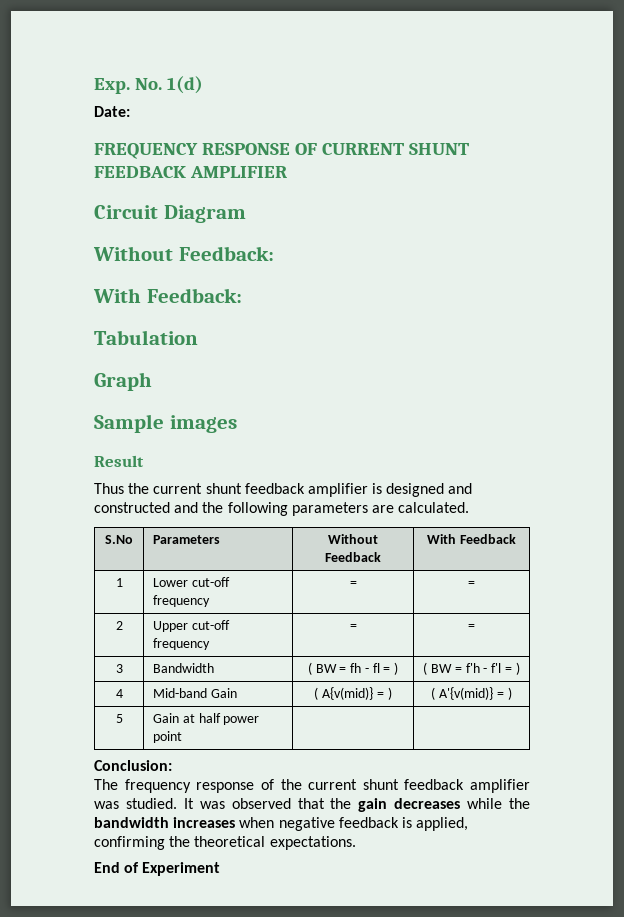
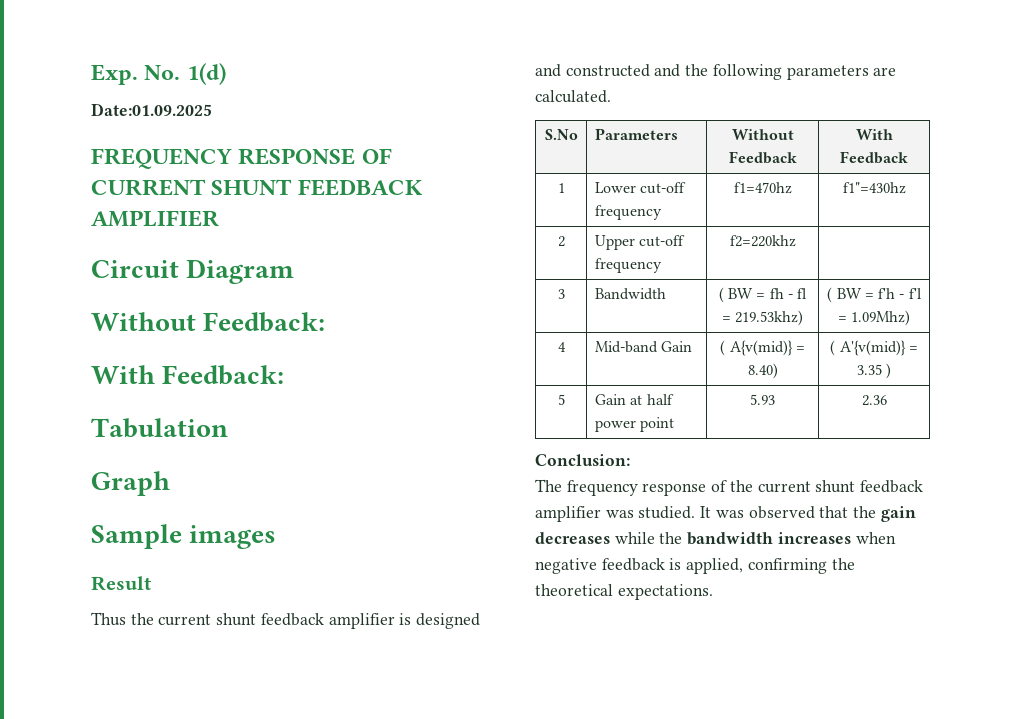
[94,106,130,117] Date: -> [91,103,212,116] Date:01.09.2025
[349,581,357,587] [468,581,475,587] = | = -> [733,182,792,194] [842,182,906,194] f1=470hz | f1"=430hz
[349,624,357,630] [468,624,475,630] = | = -> [729,235,796,247] f2=220khz |
[394,662,399,675] ) -> [735,310,804,326] 219.53khz)
[515,662,520,675] ) -> [851,310,911,326] 1.09Mhz)
[387,687,392,700] ) -> [747,363,778,379] 8.40)
(504, 695) none -> [856,364,882,375] 3.35
(183, 737) | -> [750,394,775,405] [861,395,887,406] 5.93 | 2.36
[94,862,221,876] // End of Experiment -> (713, 592) none

